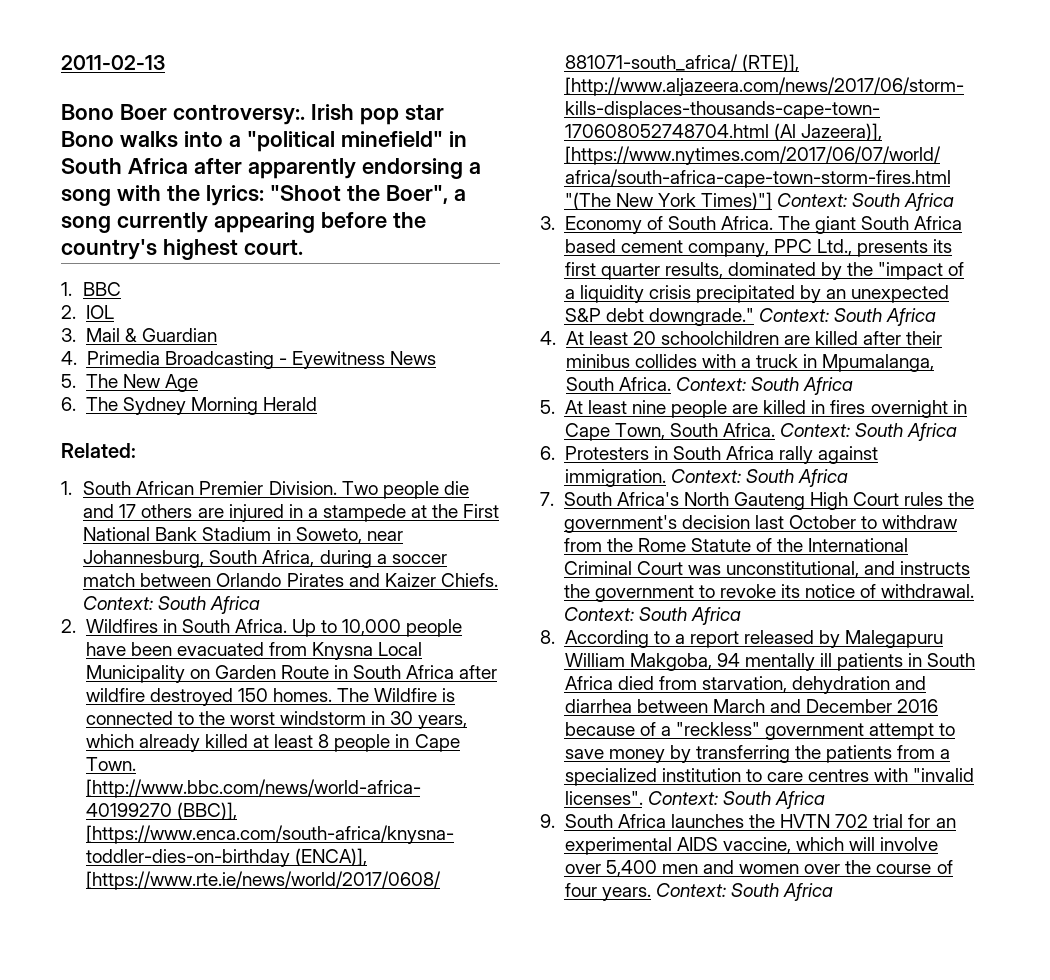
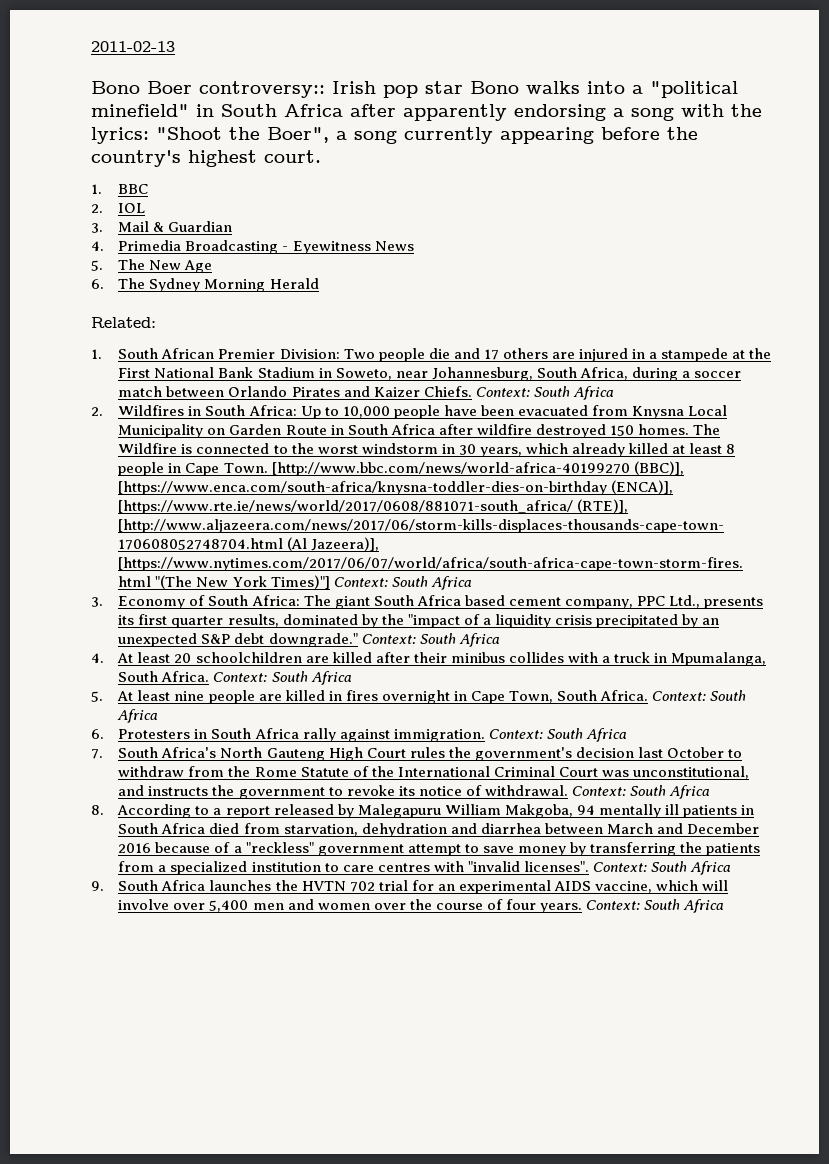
[172,104,305,125] controversy:. -> [199,81,325,98] controversy::
[268,481,337,495] Division. -> [279,349,340,359] Division:
[234,619,287,633] Africa. -> [248,405,297,416] Africa:
[720,216,773,230] Africa. -> [251,595,300,606] Africa:

